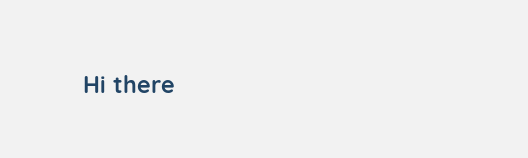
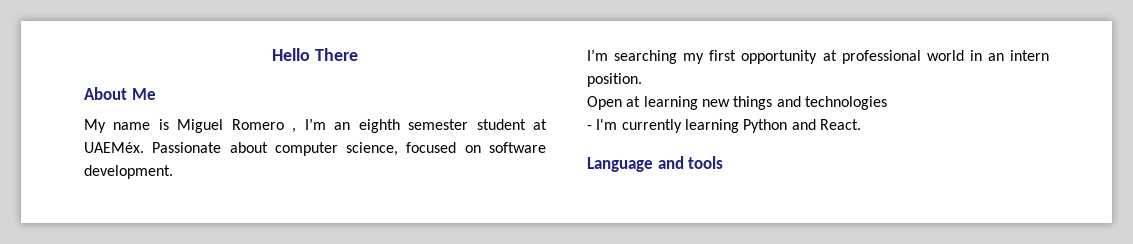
[83,75,175,93] Hi there -> [272,48,358,61] [84,87,156,100] [84,118,547,133] [84,142,546,156] [84,165,173,179] [587,49,1049,64] [587,73,642,87] [587,96,887,110] [587,119,861,133] [587,156,724,172] Hello There // About Me // My name is Miguel Romero , I’m an eighth semester student at UAEMéx. Passionate about computer science, focused on software development. // I’m searching my first opportunity at professional world in an intern position. // Open at learning new things and technologies // - I'm currently learning Python and React. // Language and tools

